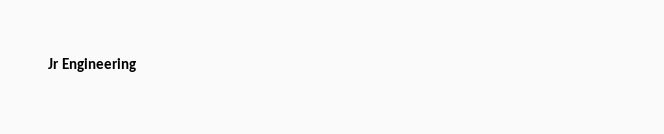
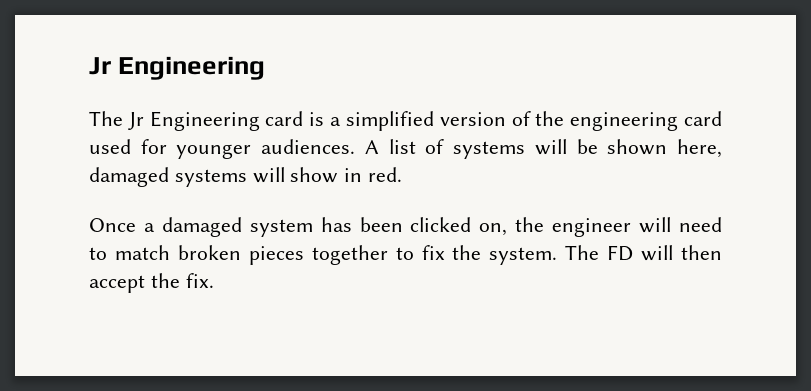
[48,58,137,72] Jr Engineering -> [89,56,266,80] [89,111,722,131] [89,139,723,159] [89,167,403,187] [89,217,722,237] [89,245,722,265] [89,273,214,293] Jr Engineering // The Jr Engineering card is a simplified version of the engineering card used for younger audiences. A list of systems will be shown here, damaged systems will show in red. // Once a damaged system has been clicked on, the engineer will need to match broken pieces together to fix the system. The FD will then accept the fix.

